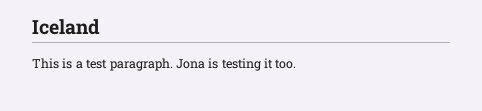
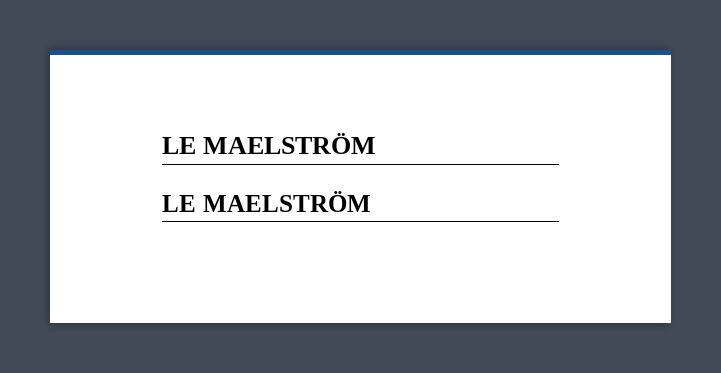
[32,19,100,35] [32,58,297,71] Iceland // This is a test paragraph. Jona is testing it too. -> [162,133,377,154] [162,191,371,212] LE MAELSTRÖM // LE MAELSTRÖM

